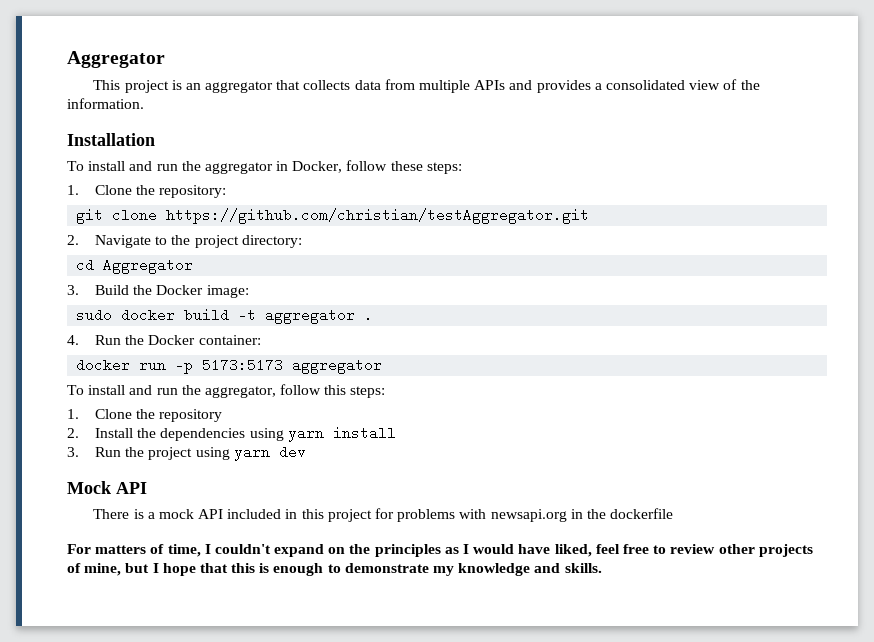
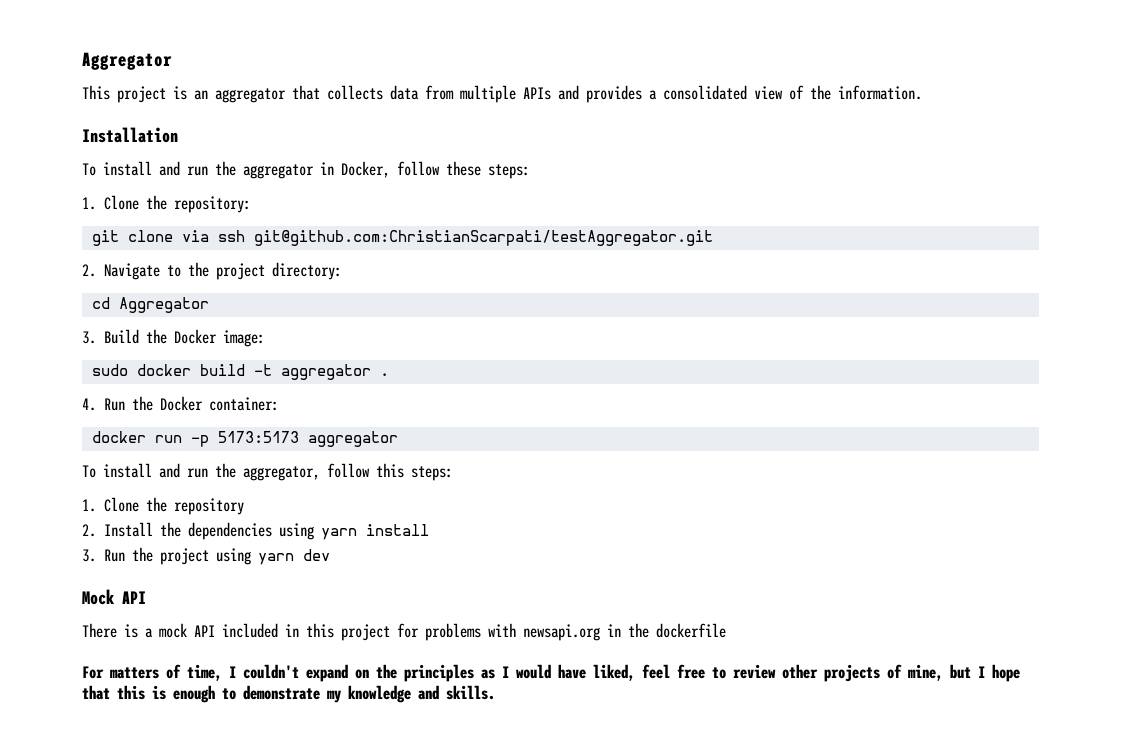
[166,208,590,224] https://github.com/christian/testAggregator.git -> [181,230,713,246] via ssh git@github.com:ChristianScarpati/testAggregator.git

